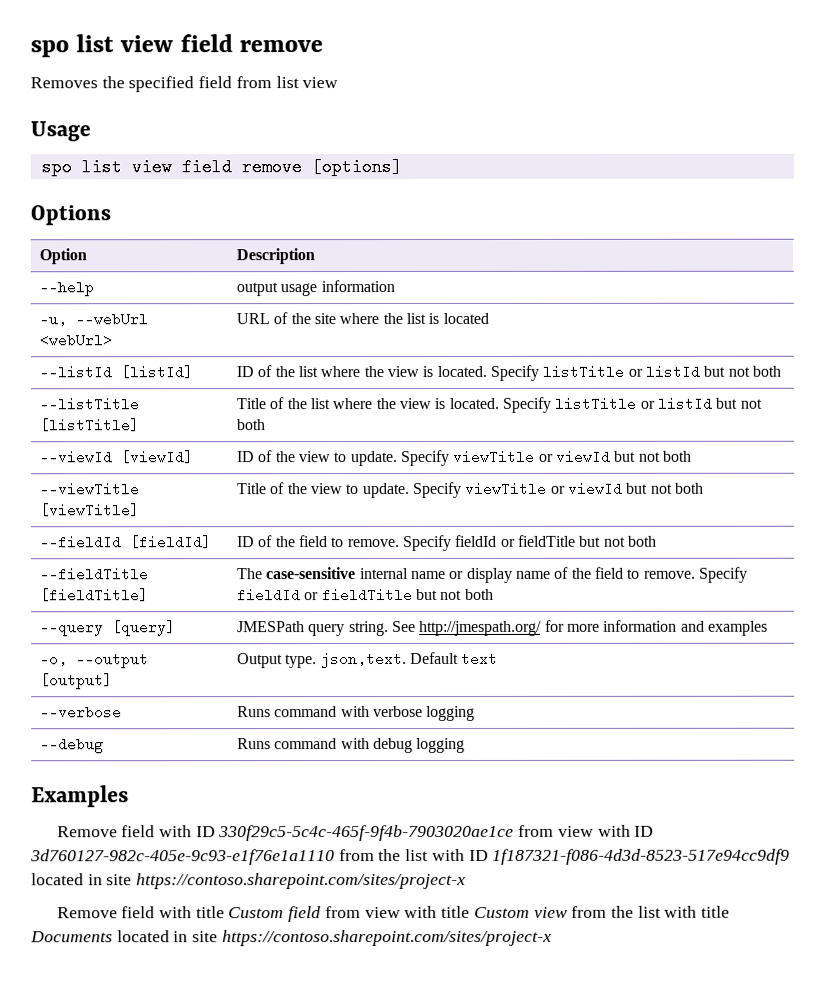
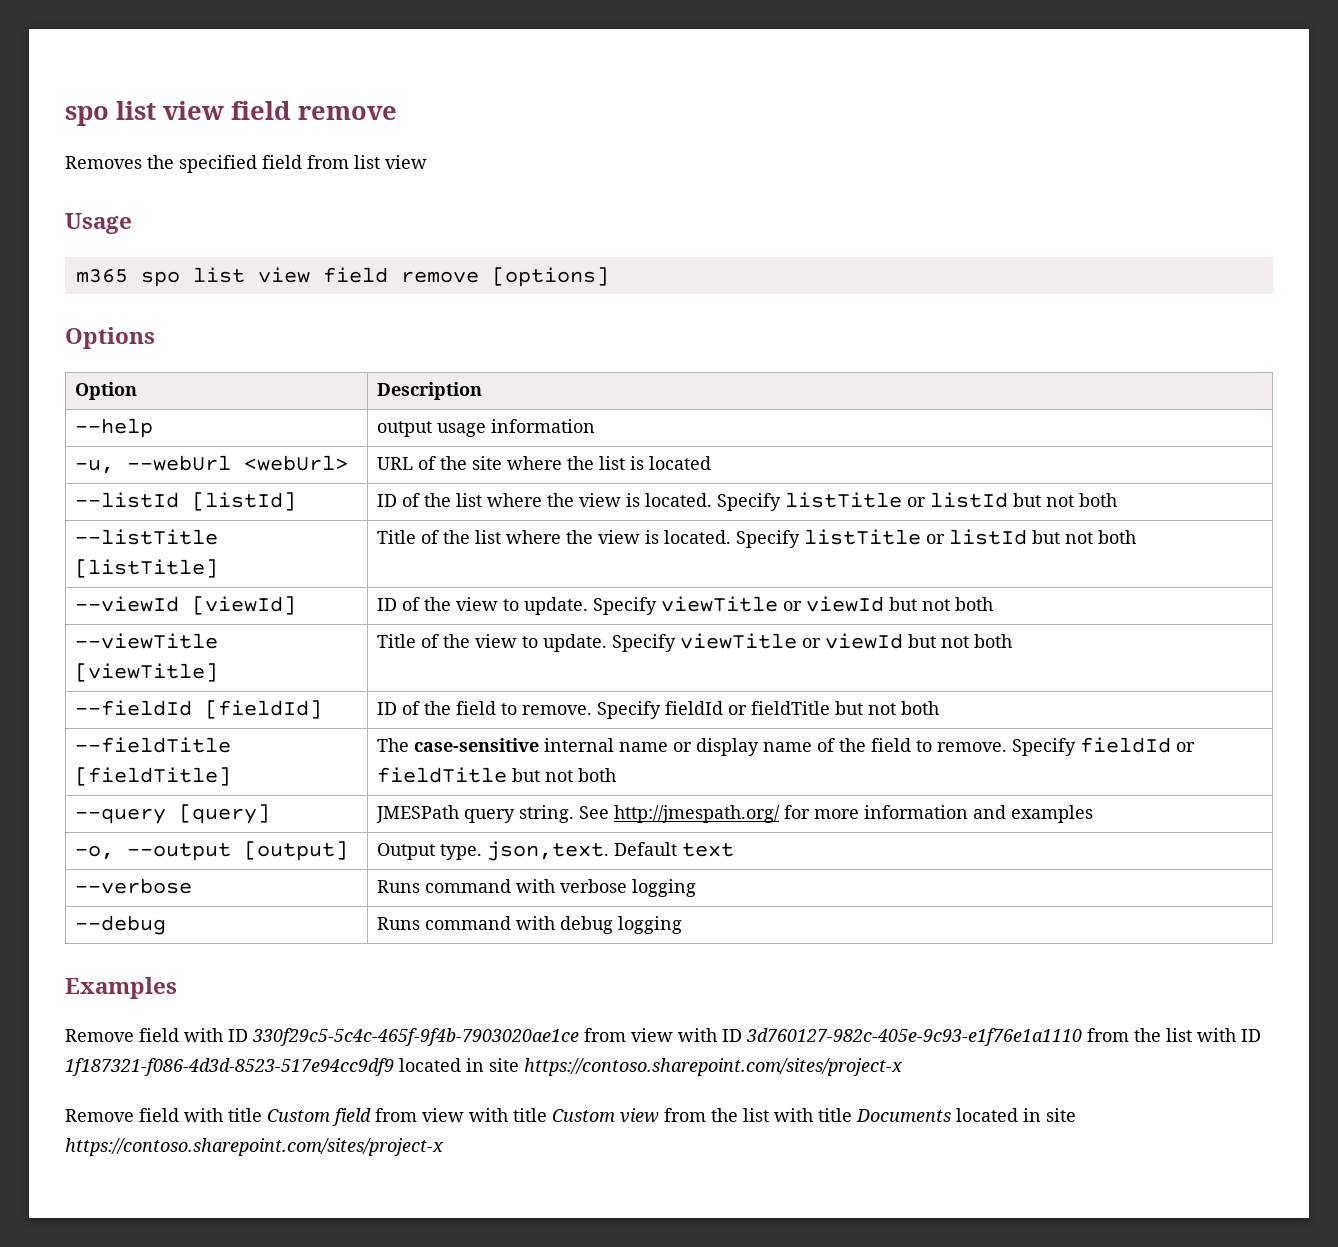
(91, 131) none -> [75,269,128,283] m365

